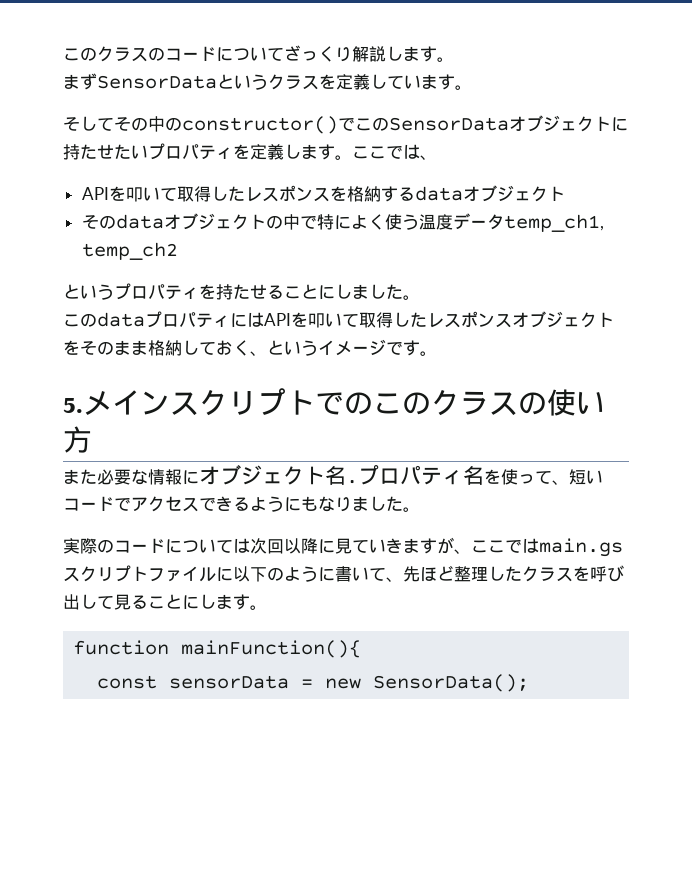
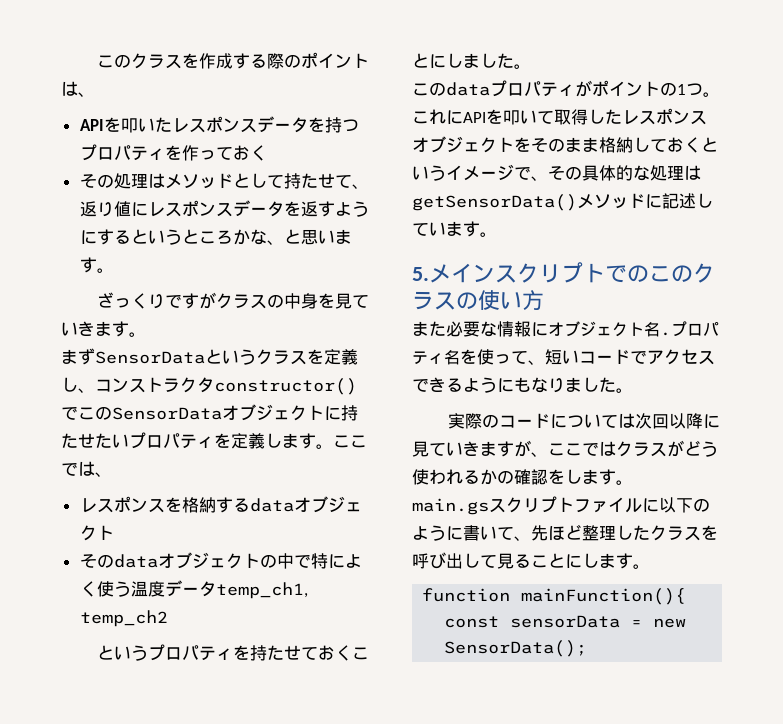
[63,45,403,62] このクラスのコードについてざっくり解説し -> [96,52,369,69] [61,81,95,97] [79,116,359,133] [79,144,267,161] [79,173,369,189] [79,200,369,217] [79,229,352,245] [79,257,114,273] [96,292,369,309] [61,321,95,336] このクラスを作成する際のポイントは、 // APIを叩いたレスポンスデータを持つプロパティを作っておく // その処理はメソッドとして持たせて、返り値にレスポンスデータを返すようにするというところかな、と思います。 // ざっくりですがクラスの中身を見ていき
[387,74,472,90] [63,116,182,132] ています。 // そしてその中の -> [78,377,214,393] 、コンストラクタ
[81,186,245,202] APIを叩いて取得した -> (112, 474) none
[267,285,284,299] る -> [300,645,352,661] ておく
[230,312,264,328] には -> [575,80,720,97] [412,109,463,125] がポイントの1つ。これに
[250,351,267,356] 、 -> (701, 145) none
(403, 348) none -> [531,165,701,181] [412,193,713,211] [412,221,463,236] 、その具体的な処理はgetSensorData()メソッドに記述していま
(539, 545) none -> [616,440,718,457] [412,469,633,485] クラスがどう使われるかの確認をします。 //

